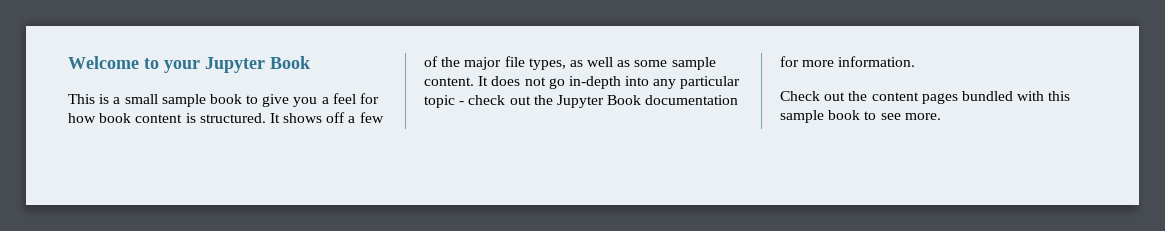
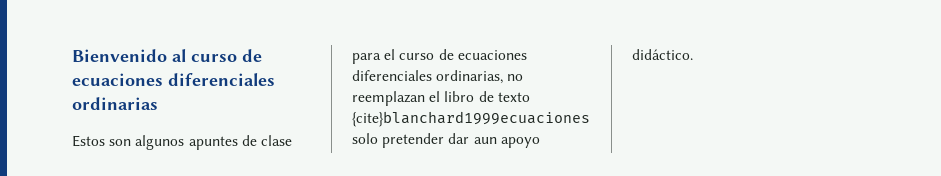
[68,56,310,73] [68,93,380,107] [68,112,384,123] [424,56,716,70] [424,76,741,89] [424,95,739,108] [780,56,916,67] [780,91,1071,104] [780,110,941,123] Welcome to your Jupyter Book // This is a small sample book to give you a feel for how book content is structured. It shows off a few of the major file types, as well as some sample content. It does not go in-depth into any particular topic - check out the Jupyter Book documentation for more information. // Check out the content pages bundled with this sample book to see more. -> [72,49,262,62] [72,73,275,86] [72,97,158,110] [72,135,292,150] [352,49,527,64] [352,70,524,84] [352,91,530,106] [352,111,590,127] [352,133,540,148] [632,49,693,60] Bienvenido al curso de ecuaciones diferenciales ordinarias // Estos son algunos apuntes de clase para el curso de ecuaciones diferenciales ordinarias, no reemplazan el libro de texto {cite}blanchard1999ecuaciones solo pretender dar aun apoyo didáctico.

